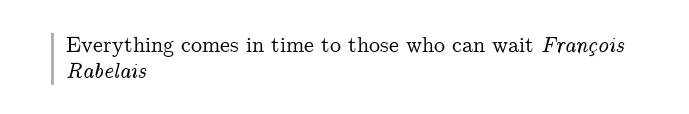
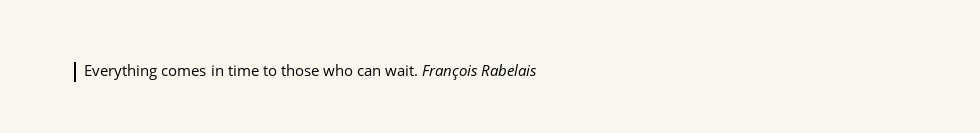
[491,38,535,55] wait -> [384,65,418,76] wait.

